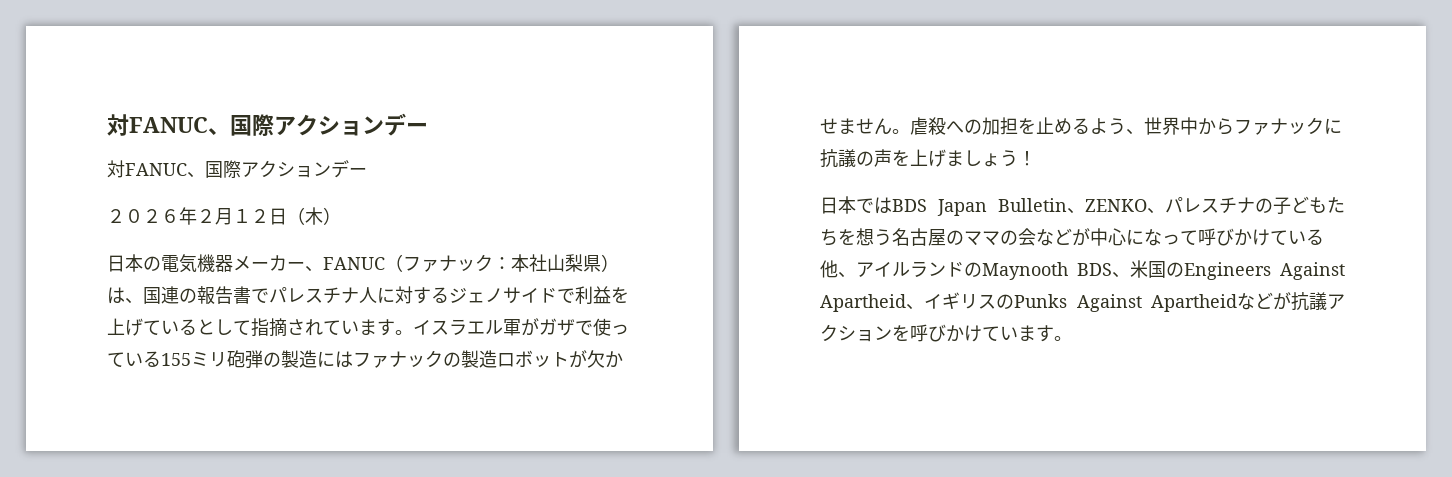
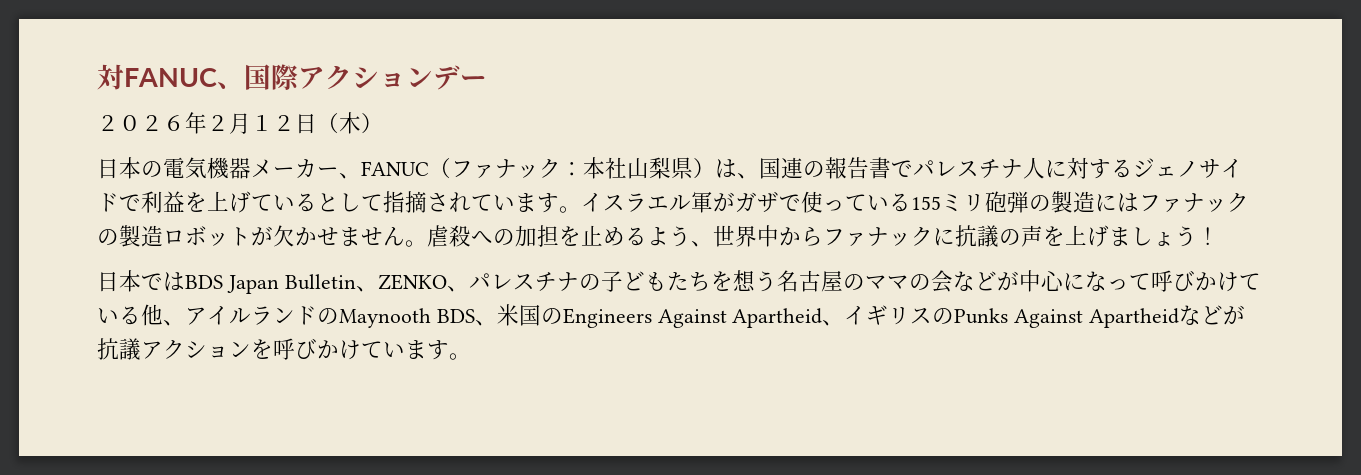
[107,113,428,136] [107,160,367,179] 対FANUC、国際アクションデー // 対FANUC、国際アクションデー -> [97,64,487,90] 対FANUC、国際アクションデー

